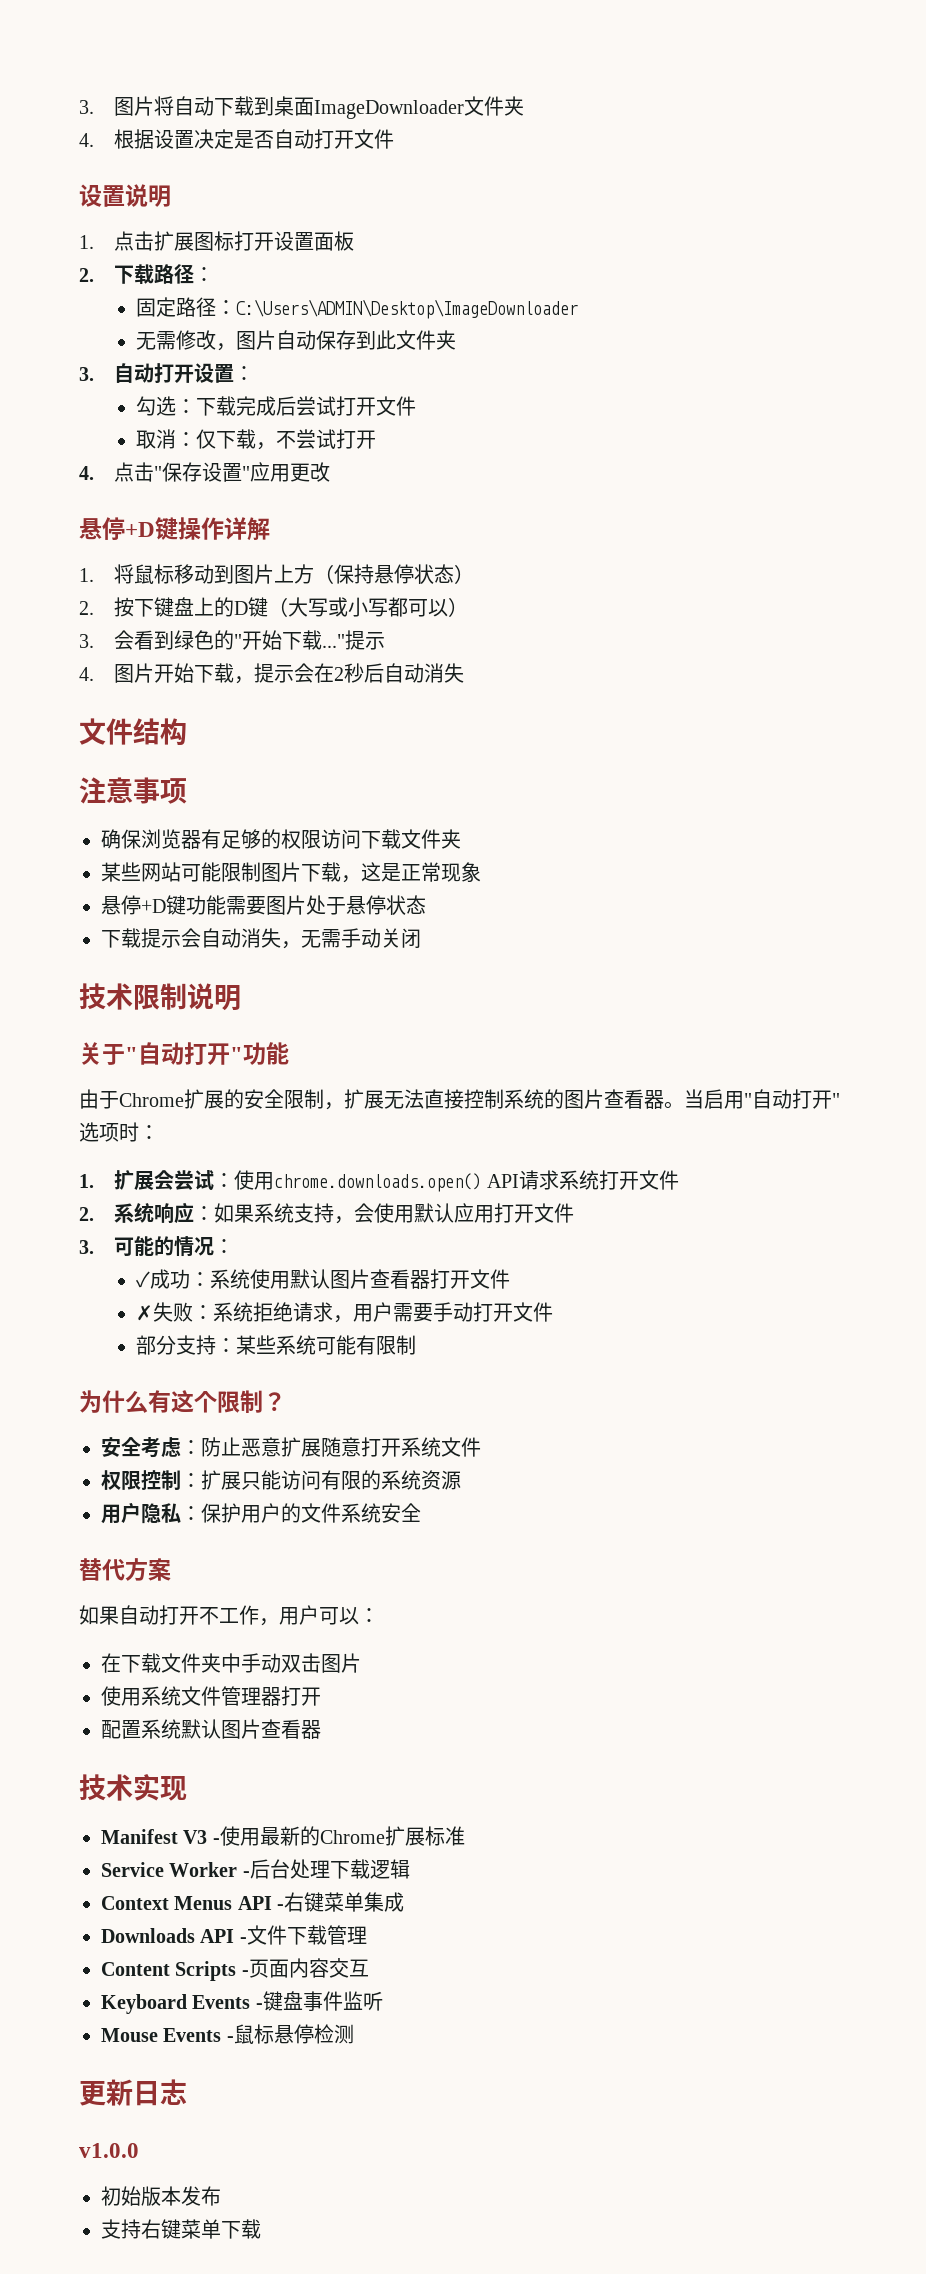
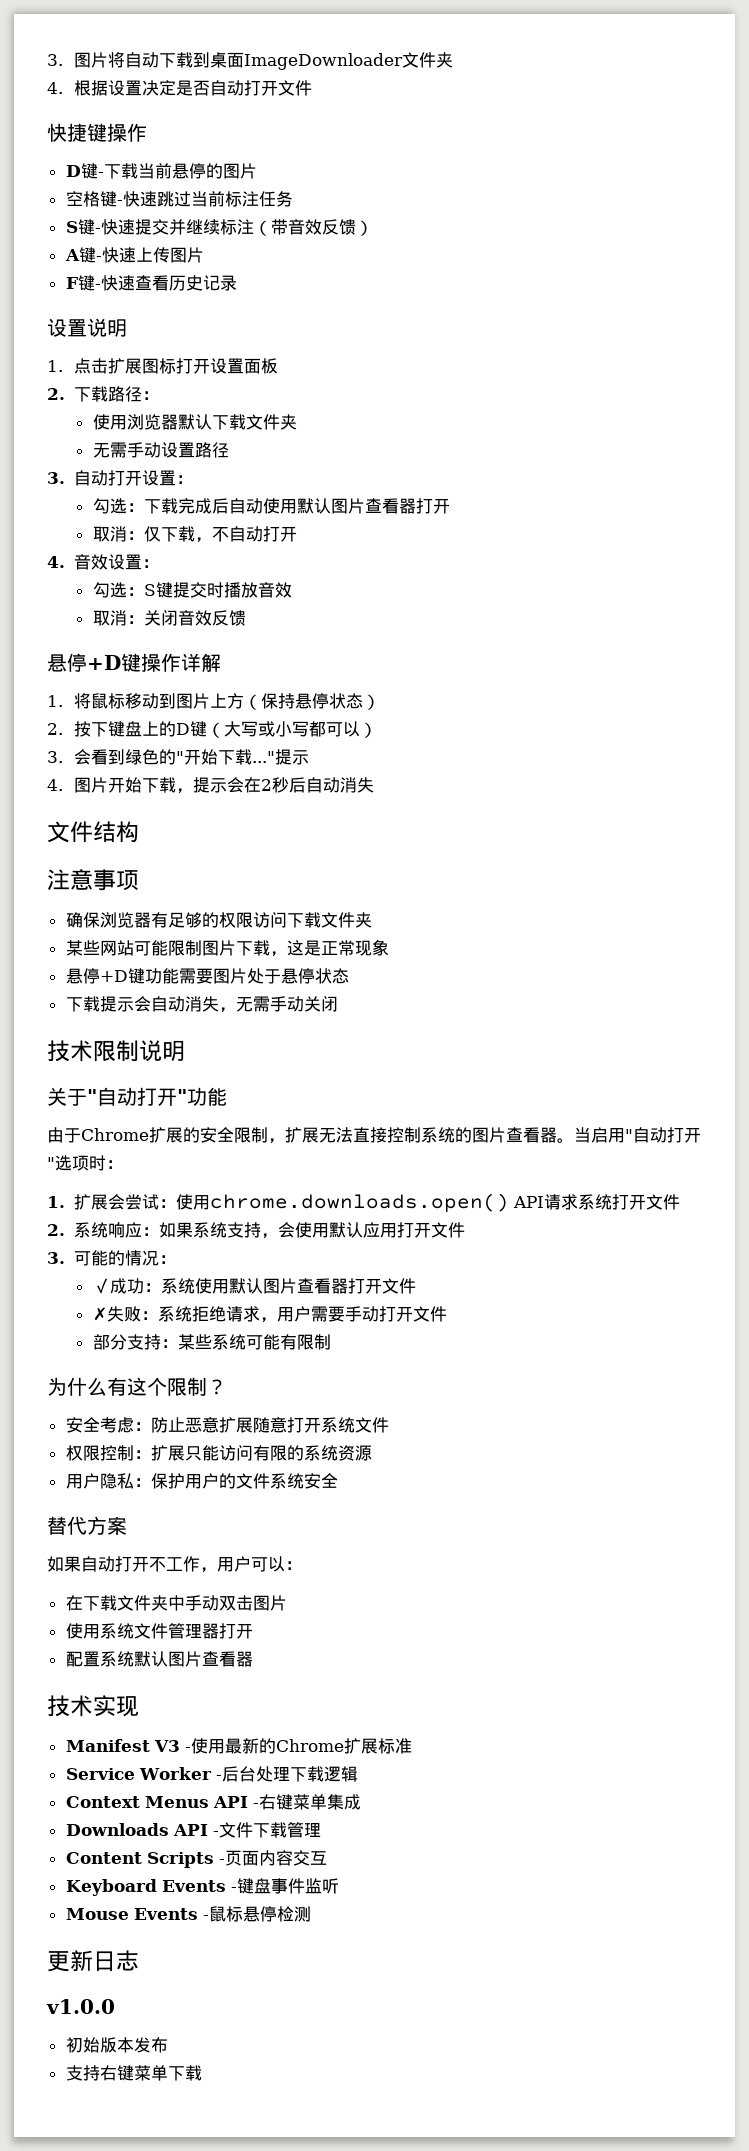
(395, 139) none -> [47,123,147,142] [65,163,257,179] [65,191,293,207] [65,219,373,236] [64,247,204,263] [65,275,237,291] // 快捷键操作 // D键-下载当前悬停的图片 // 空格键-快速跳过当前标注任务 // S键-快速提交并继续标注（带音效反馈） // A键-快速上传图片 // F键-快速查看历史记录
[136,297,579,319] [136,330,457,351] 固定路径：C:\Users\ADMIN\Desktop\ImageDownloader // 无需修改，图片自动保存到此文件夹 -> [92,414,297,430] [92,442,229,458] 使用浏览器默认下载文件夹 // 无需手动设置路径
[296,396,417,416] 尝试打开文件 -> [228,498,450,514] 自动使用默认图片查看器打开
[296,429,337,449] 尝试 -> [228,526,263,542] 自动
[114,462,331,482] 点击"保存设置"应用更改 -> [73,554,159,570] [92,582,292,598] [92,610,246,626] 音效设置： // 勾选：S键提交时播放音效 // 取消：关闭音效反馈

